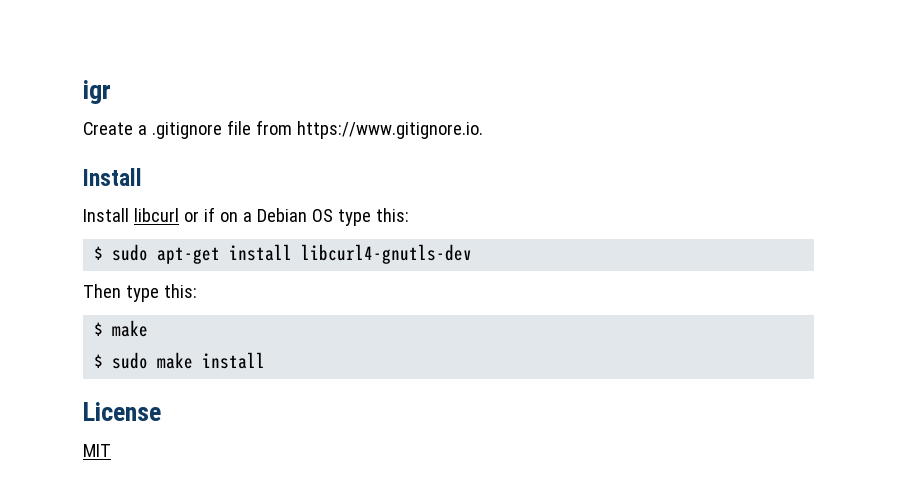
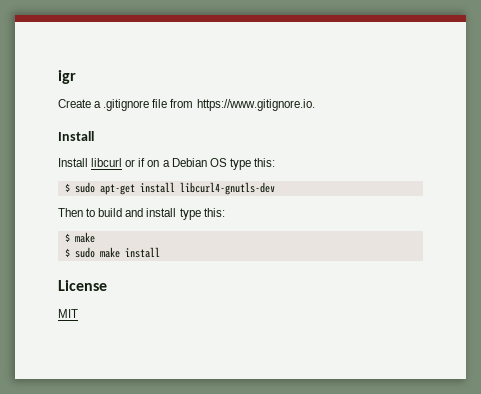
(121, 291) none -> [86,208,177,217] to build and install

